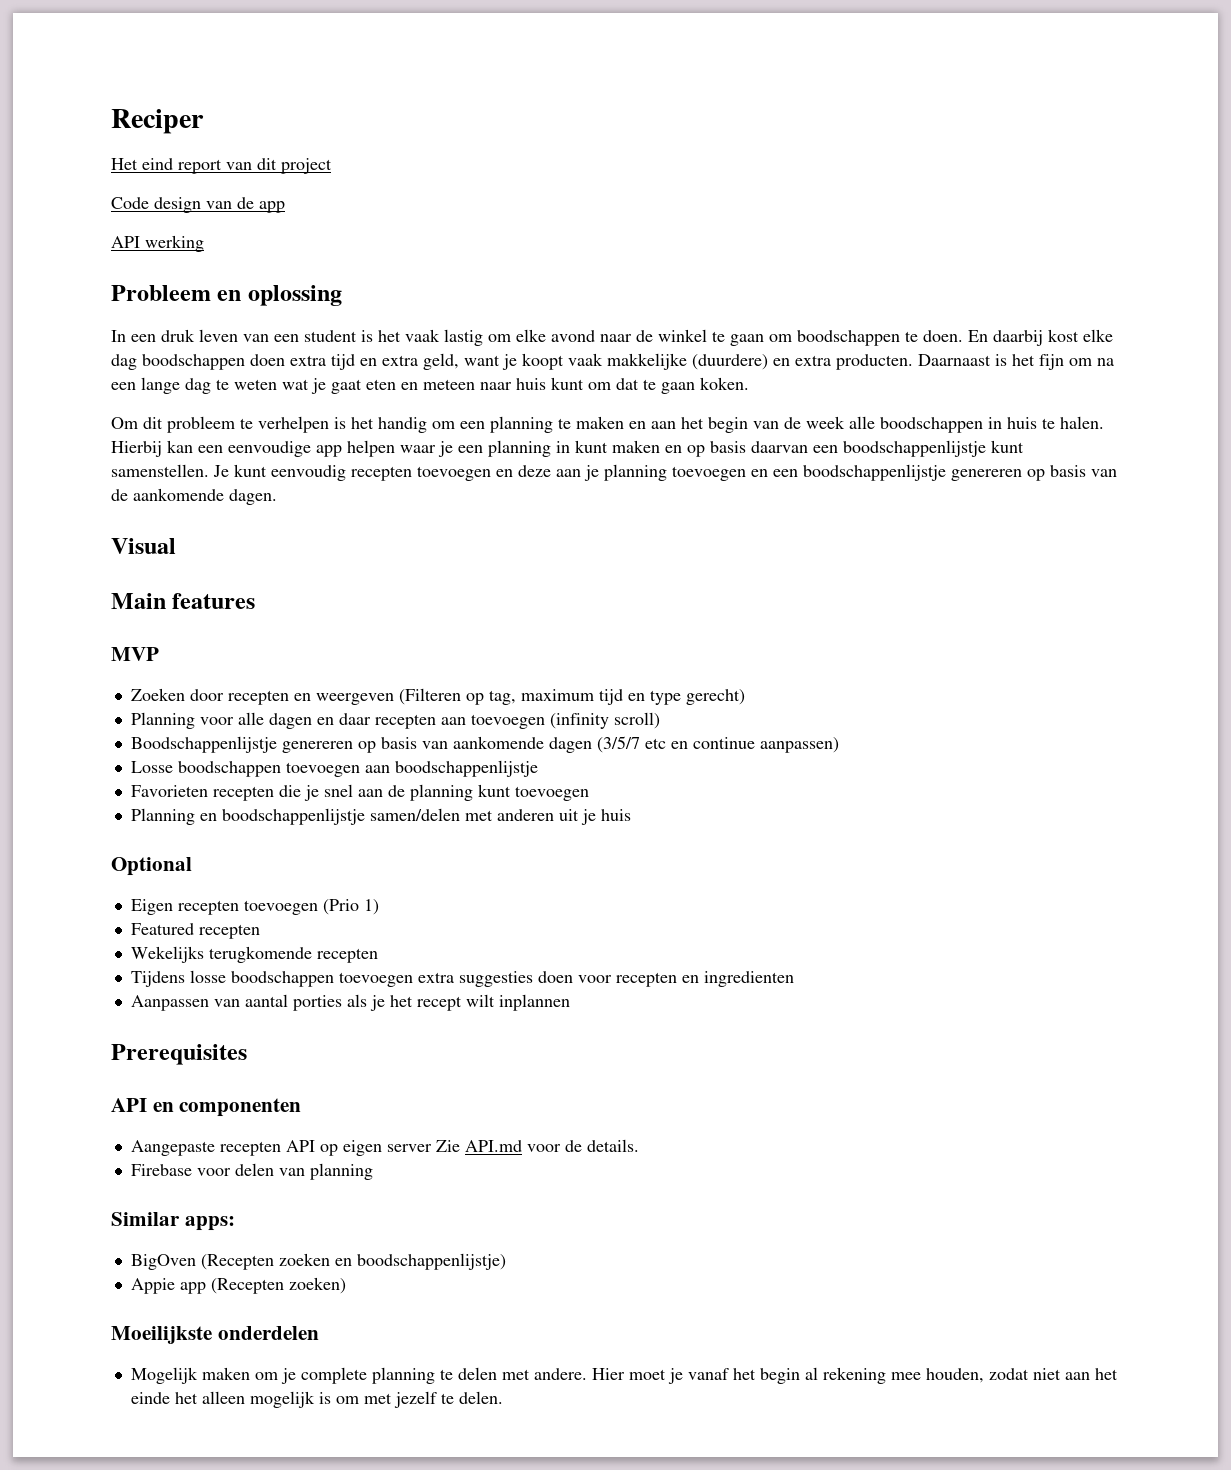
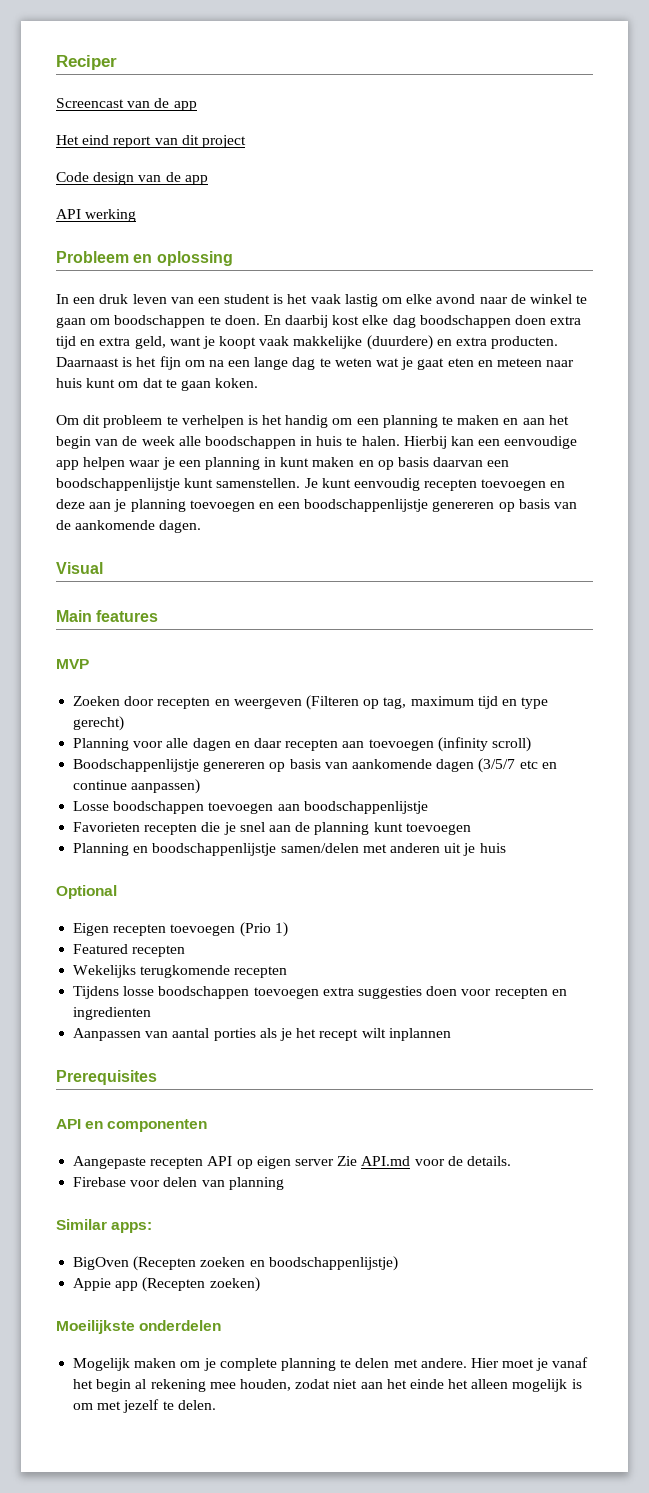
(204, 121) none -> [56,98,197,111] // Screencast van de app

